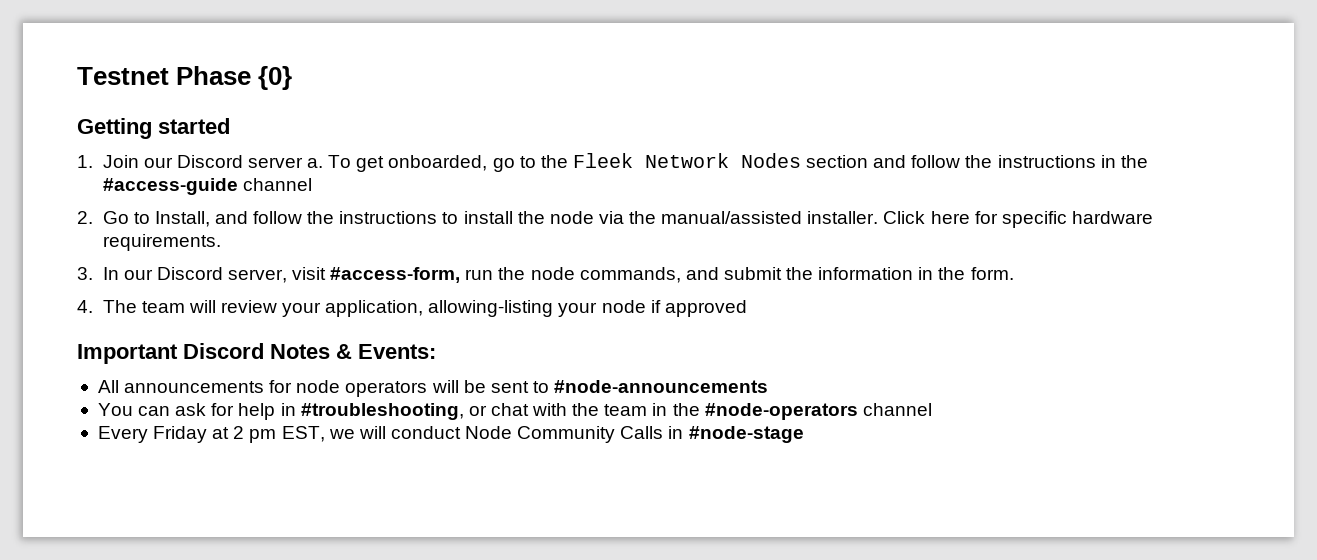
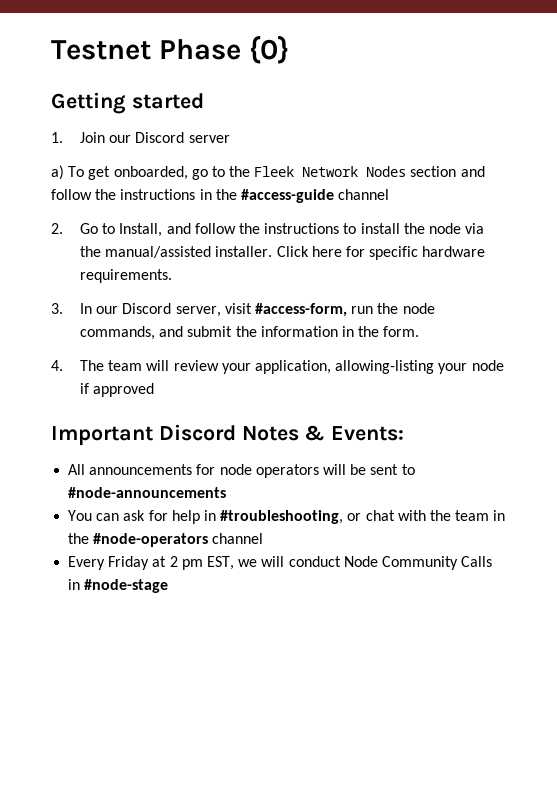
[307,158,324,168] a. -> [51,165,64,180] // a)

